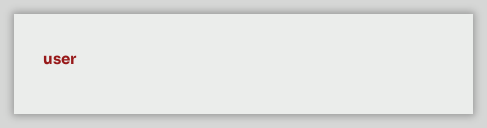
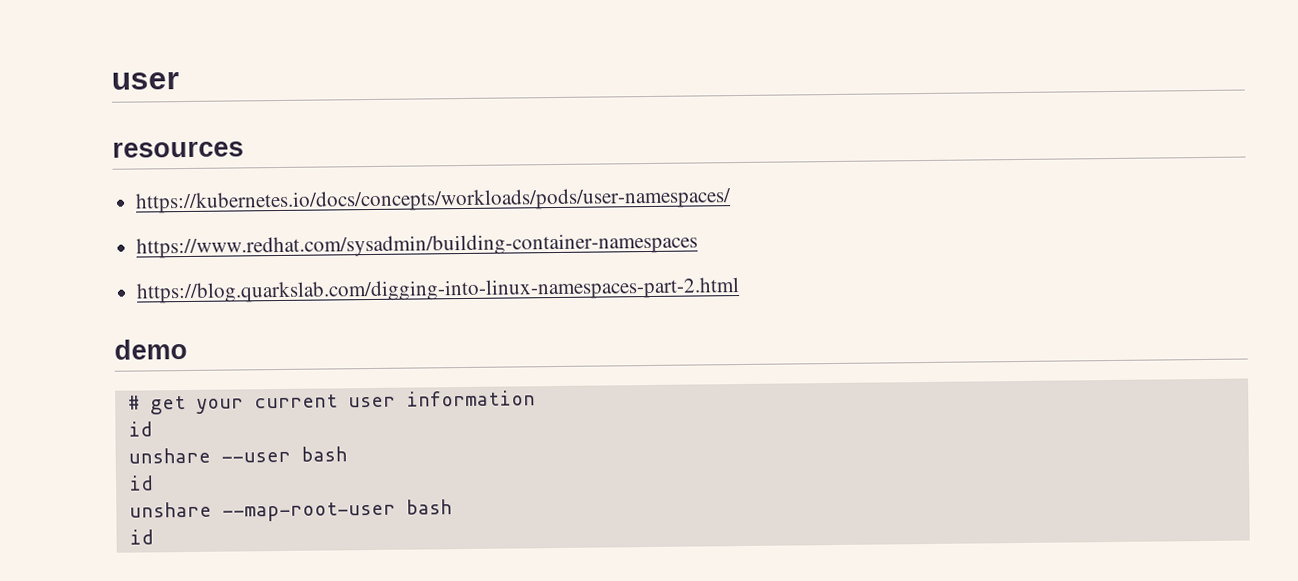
[43,55,77,65] user -> [111,72,179,90] [112,141,244,158] [135,187,733,214] [136,232,699,259] [136,277,741,304] [114,338,188,360] [127,390,536,415] [127,421,153,437] [127,446,348,464] [127,475,154,491] [128,499,453,522] [128,529,154,545] user // resources // https://kubernetes.io/docs/concepts/workloads/pods/user-namespaces/ // https://www.redhat.com/sysadmin/building-container-namespaces // https://blog.quarkslab.com/digging-into-linux-namespaces-part-2.html // demo // # get your current user information // id // unshare --user bash // id // unshare --map-root-user bash // id

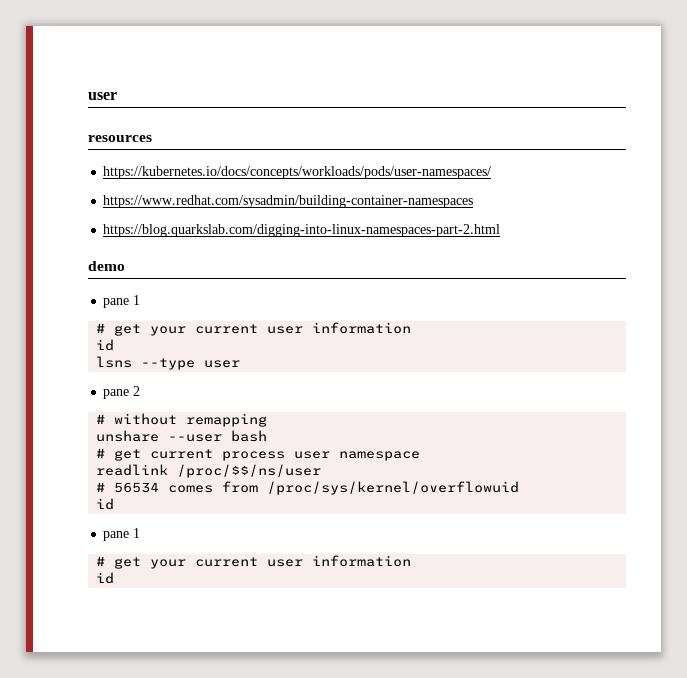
(188, 349) none -> [103,295,141,308] // pane 1
[127,446,348,464] [127,475,154,491] [128,499,453,522] unshare --user bash // id // unshare --map-root-user bash -> [96,356,241,370] [103,386,141,399] [96,413,268,427] [96,430,268,442] [96,448,421,461] [96,464,322,478] [96,481,520,495] [96,498,115,510] [103,528,141,541] [96,555,412,569] lsns --type user // pane 2 // # without remapping // unshare --user bash // # get current process user namespace // readlink /proc/$$/ns/user // # 56534 comes from /proc/sys/kernel/overflowuid // id // pane 1 // # get your current user information

